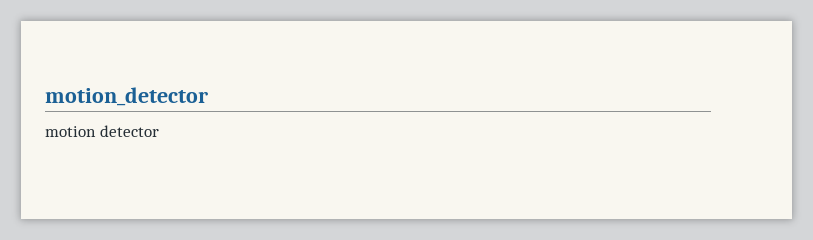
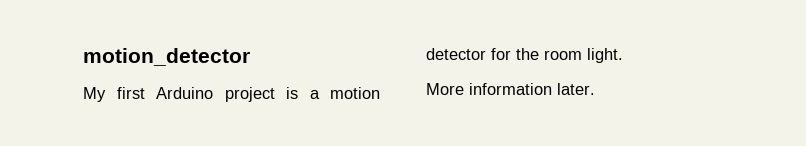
[45,125,159,137] motion detector -> [83,87,380,102] [426,48,623,63] [426,83,595,95] My first Arduino project is a motion detector for the room light. // More information later.

